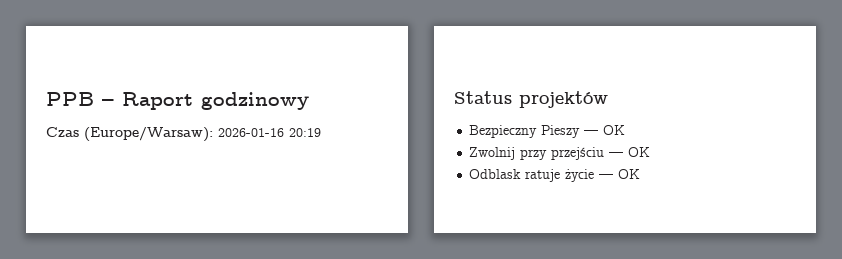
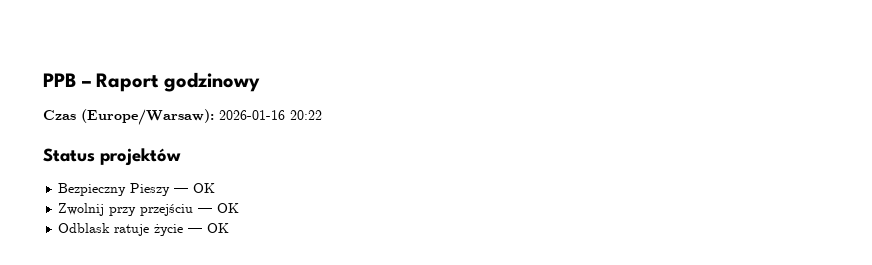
[289,128,321,137] 20:19 -> [290,110,322,120] 20:22

